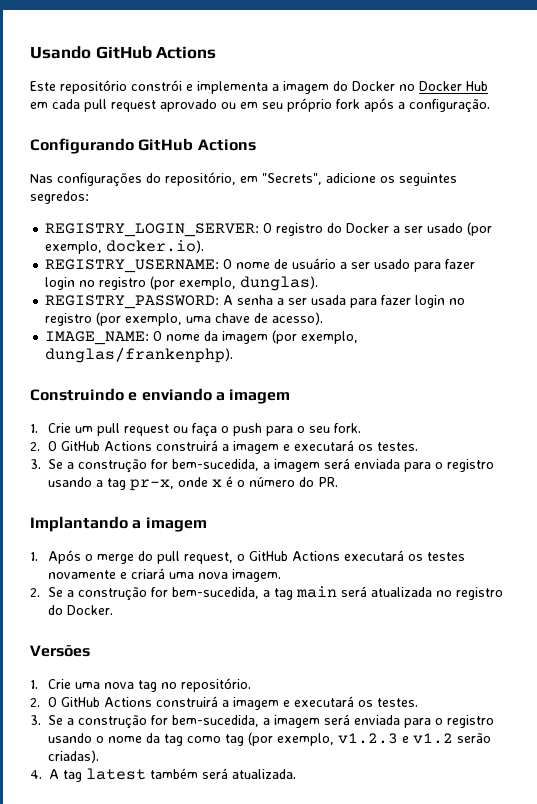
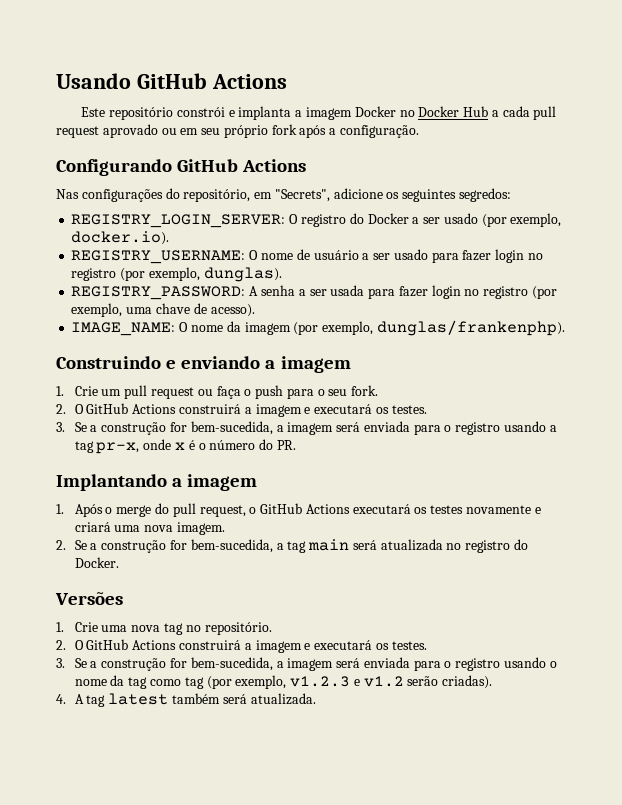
[197,81,348,94] implementa a imagem do -> [238,106,352,120] implanta a imagem
[30,102,48,109] em -> [491,110,499,117] a

